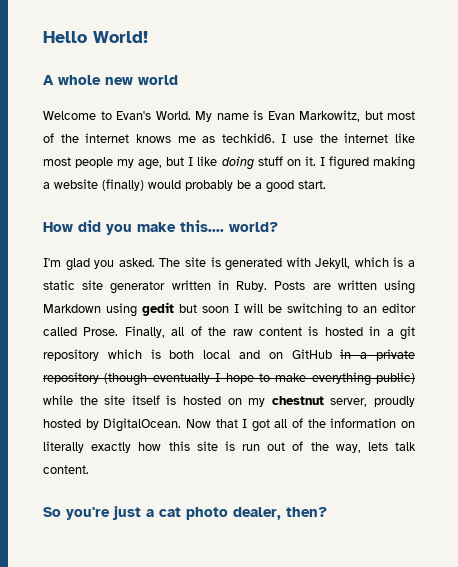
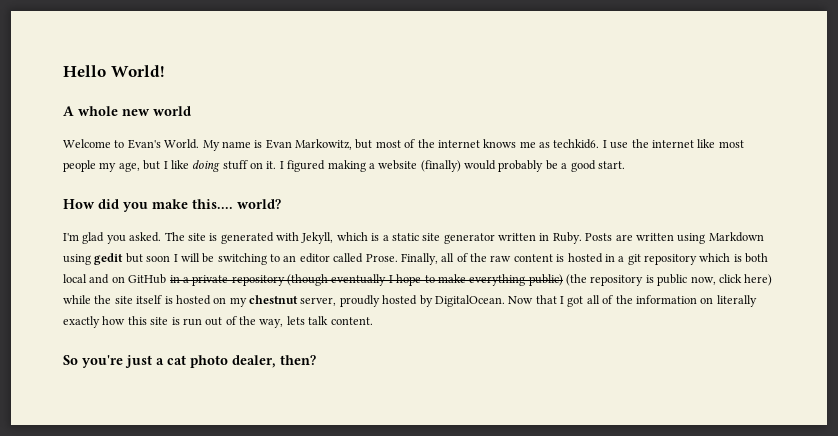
(415, 378) none -> [566,274,773,286] (the repository is public now, click here)

